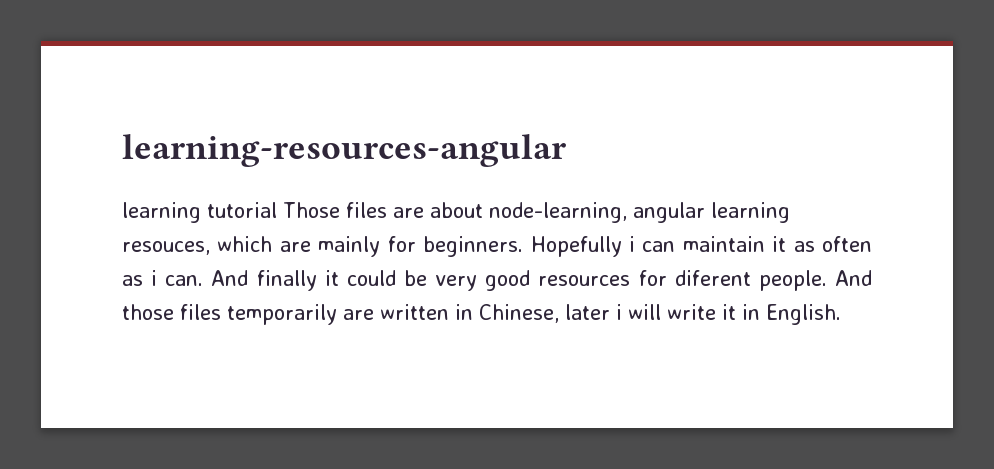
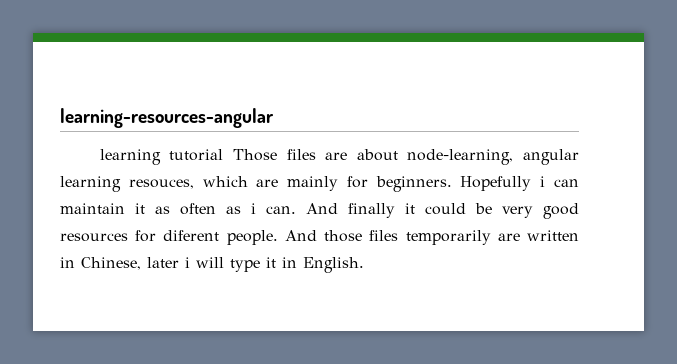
[667,304,716,320] write -> [230,259,260,272] type

